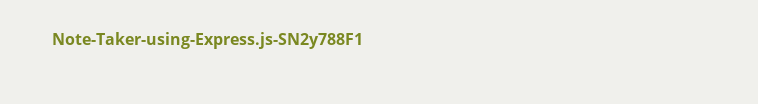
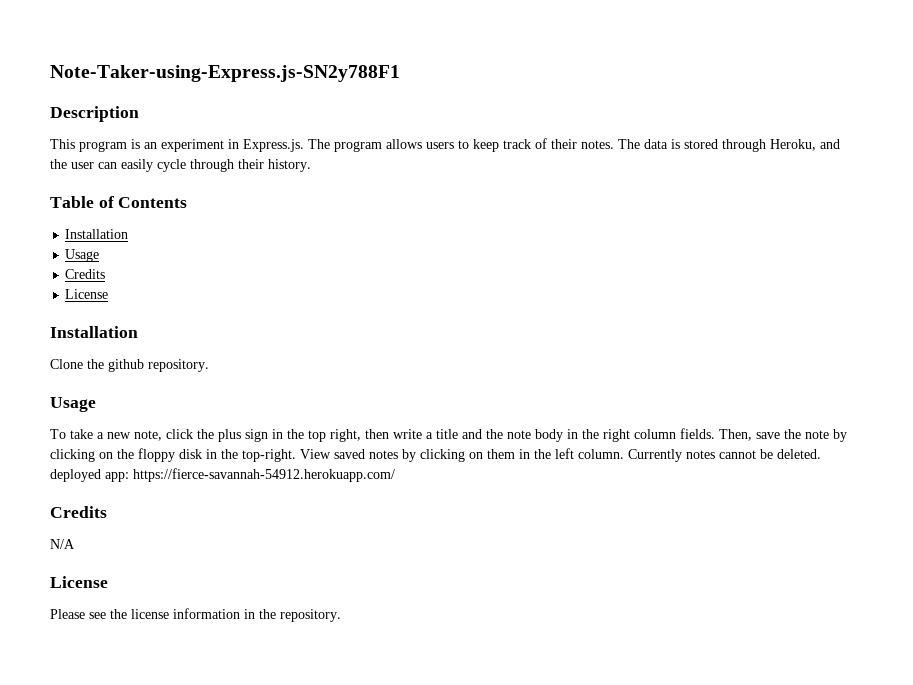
(363, 40) none -> [50,106,139,122] [50,138,840,152] [50,159,311,172] [50,196,188,208] [65,229,129,239] [65,249,100,262] [65,269,106,279] [65,289,109,299] [50,326,138,338] [50,359,209,372] [50,397,96,412] [50,428,847,442] [50,448,821,462] [50,468,395,482] [50,506,107,518] [50,539,75,549] [50,576,108,588] [50,608,341,622] // Description // This program is an experiment in Express.js. The program allows users to keep track of their notes. The data is stored through Heroku, and the user can easily cycle through their history. // Table of Contents // Installation // Usage // Credits // License // Installation // Clone the github repository. // Usage // To take a new note, click the plus sign in the top right, then write a title and the note body in the right column fields. Then, save the note by clicking on the floppy disk in the top-right. View saved notes by clicking on them in the left column. Currently notes cannot be deleted. deployed app: https://fierce-savannah-54912.herokuapp.com/ // Credits // N/A // License // Please see the license information in the repository.

